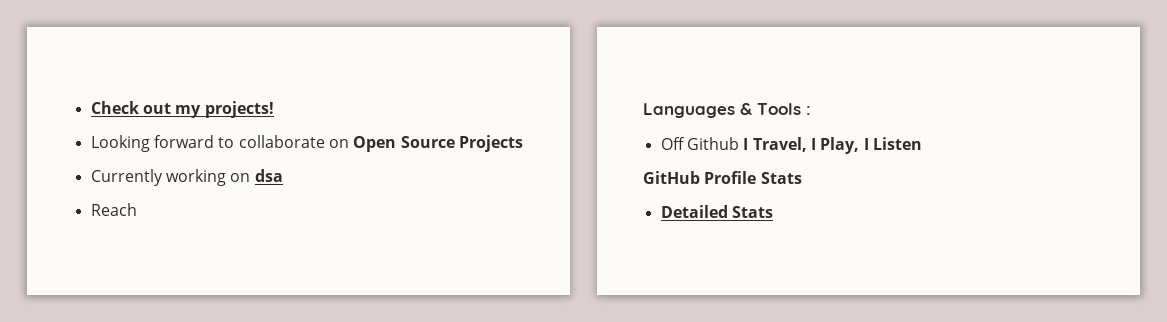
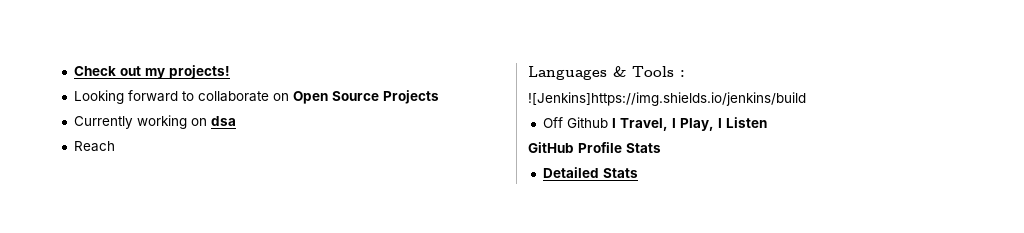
(811, 110) none -> [528,92,806,106] // ![Jenkins]https://img.shields.io/jenkins/build

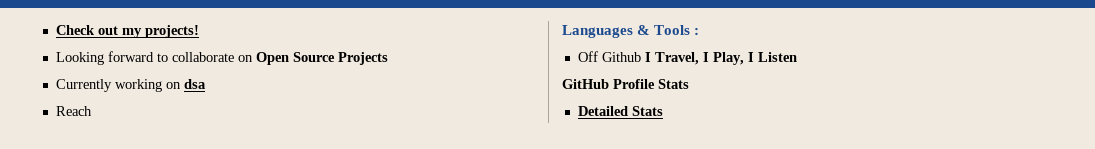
[528,92,806,106] // ![Jenkins]https://img.shields.io/jenkins/build -> (700, 31) none

